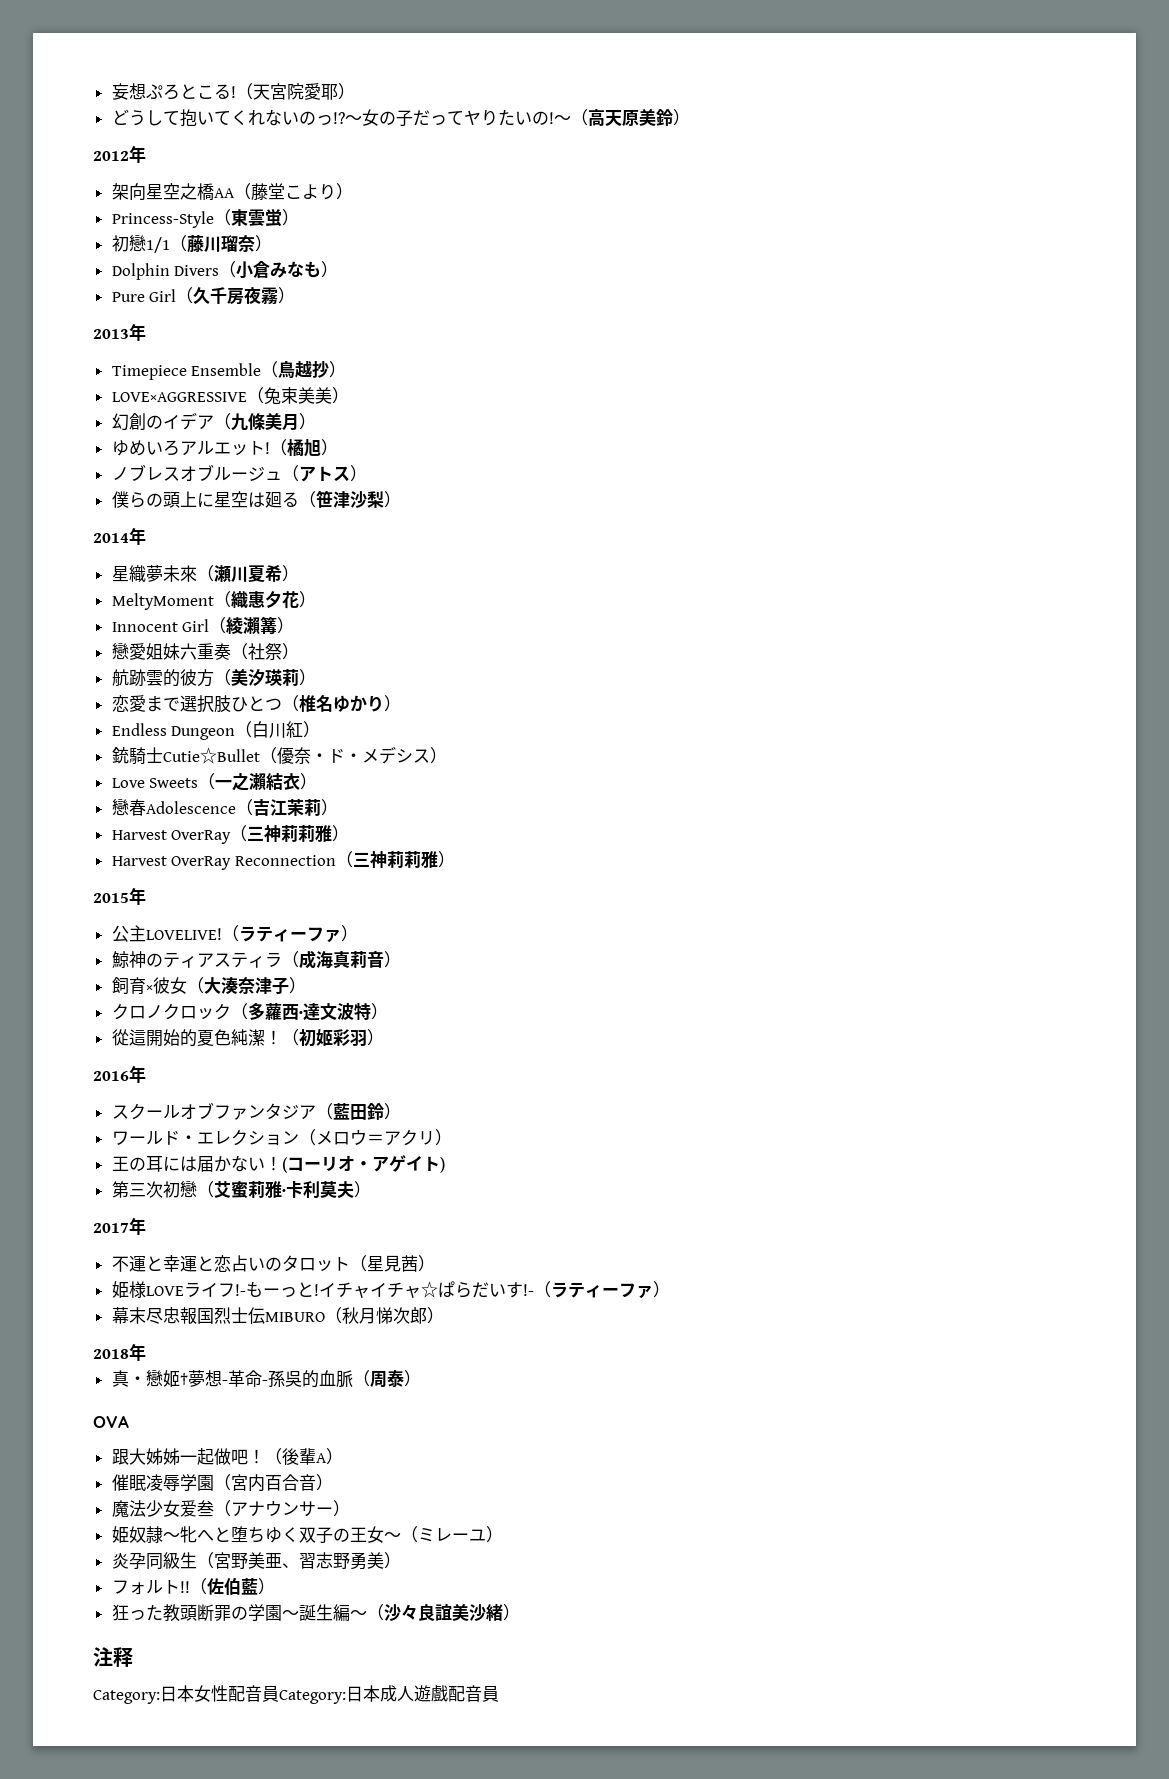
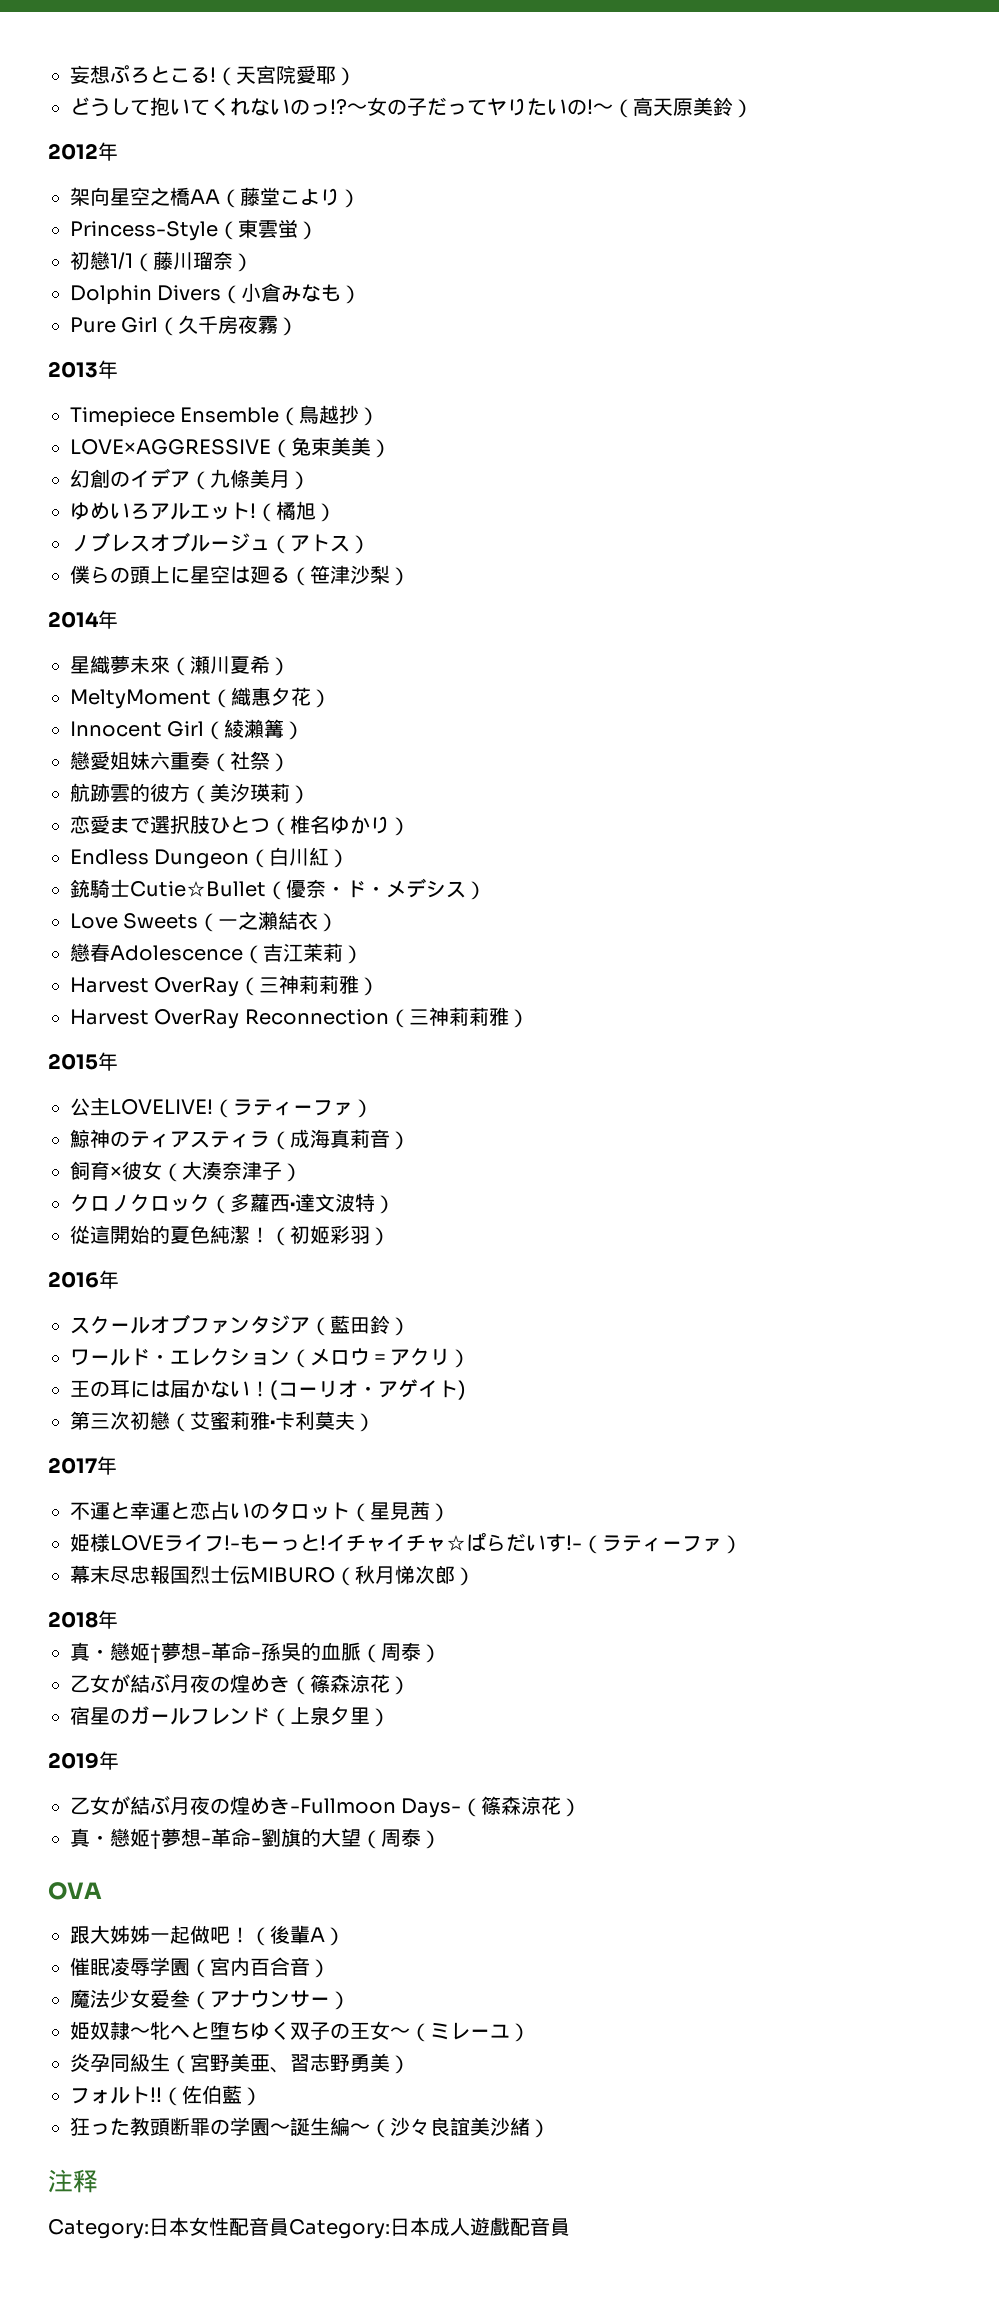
(421, 1378) none -> [70,1673,410,1695] [70,1706,390,1727] [48,1751,119,1770] [70,1795,582,1818] [70,1828,441,1850] // 乙女が結ぶ月夜の煌めき（篠森涼花） // 宿星のガールフレンド（上泉夕里） // 2019年 // 乙女が結ぶ月夜の煌めき-Fullmoon Days-（篠森涼花） // 真・戀姬†夢想-革命-劉旗的大望（周泰）

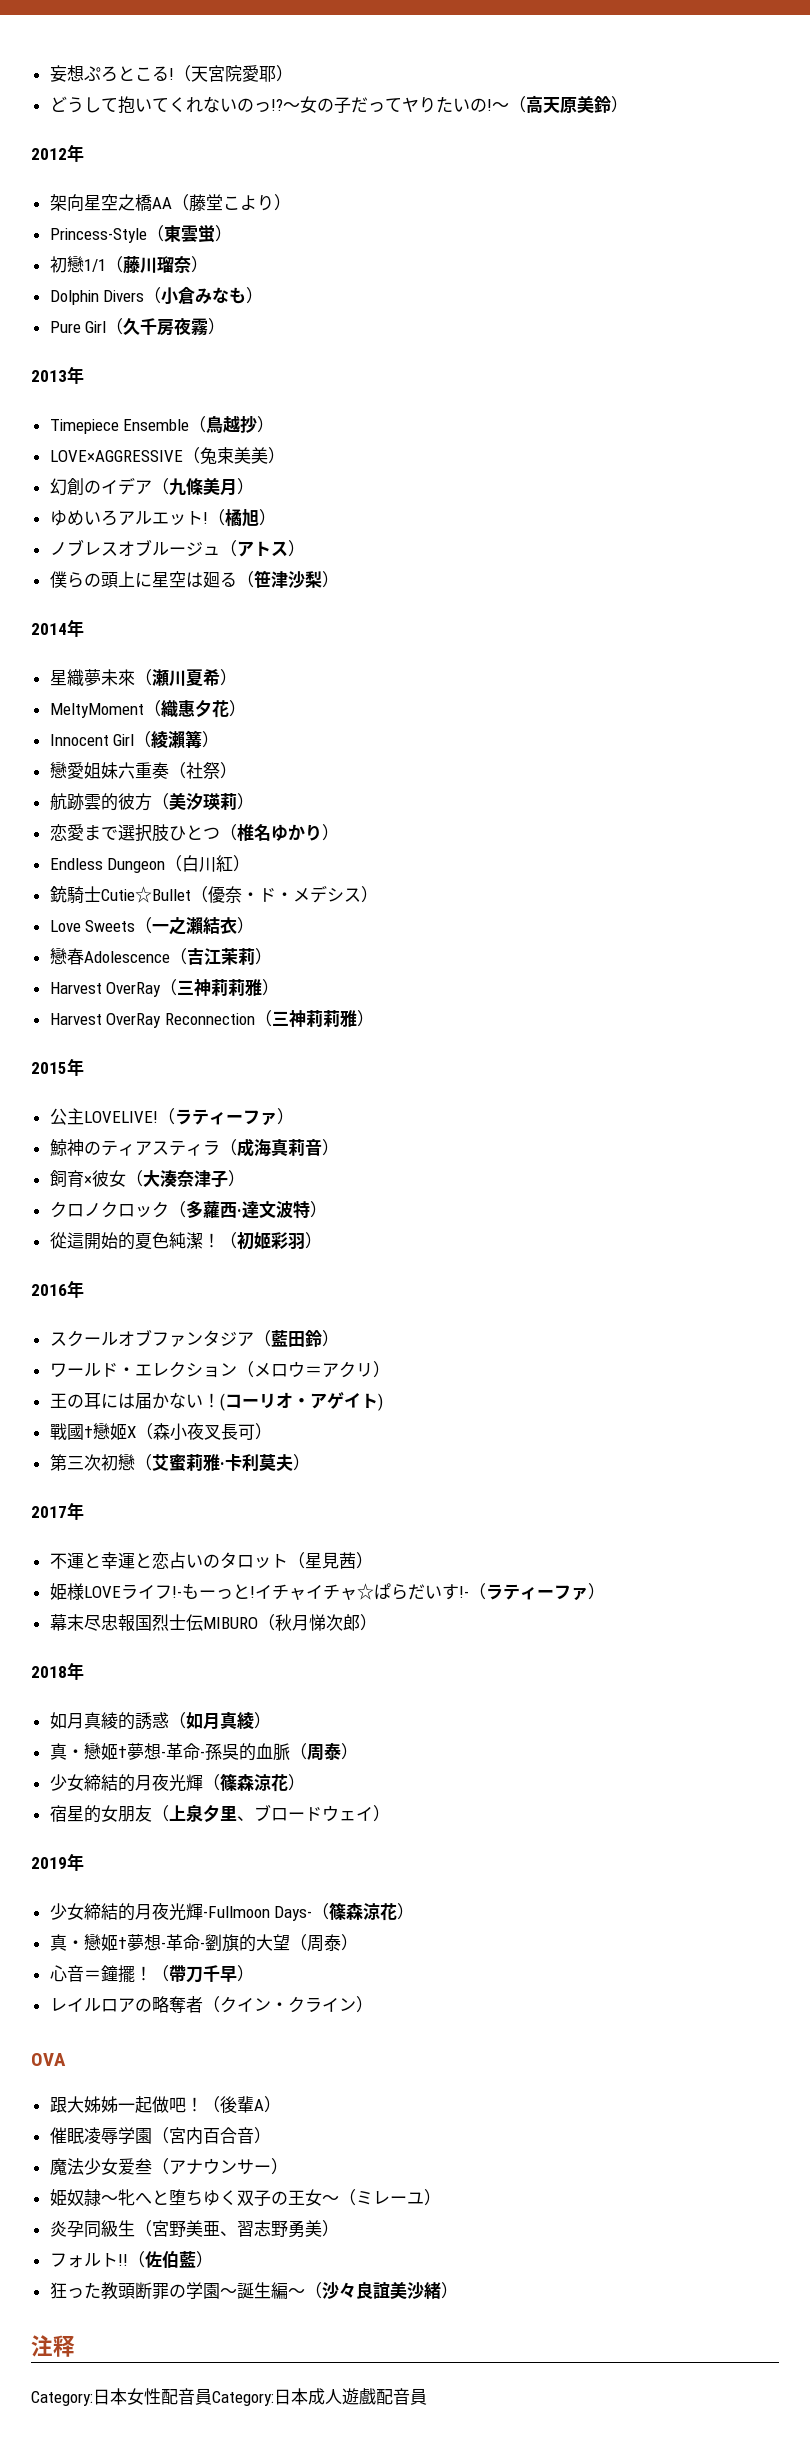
(466, 1390) none -> [49,1422,272,1441] // 戰國†戀姬X（森小夜叉長可）
(118, 1619) none -> [49,1712,271,1730] // 如月真綾的誘惑（如月真綾）
[70,1673,290,1693] 乙女が結ぶ月夜の煌めき -> [49,1774,203,1792] 少女締結的月夜光輝
[110,1706,390,1727] [48,1751,119,1770] [70,1795,290,1815] のガールフレンド（上泉夕里） // 2019年 // 乙女が結ぶ月夜の煌めき -> [83,1804,390,1823] [31,1853,84,1871] [49,1903,203,1921] 的女朋友（上泉夕里、ブロードウェイ） // 2019年 // 少女締結的月夜光輝
(441, 1839) none -> [49,1965,254,1983] [49,1996,373,2013] // 心音＝鐘擺！（帶刀千早） // レイルロアの略奪者（クイン・クライン）

